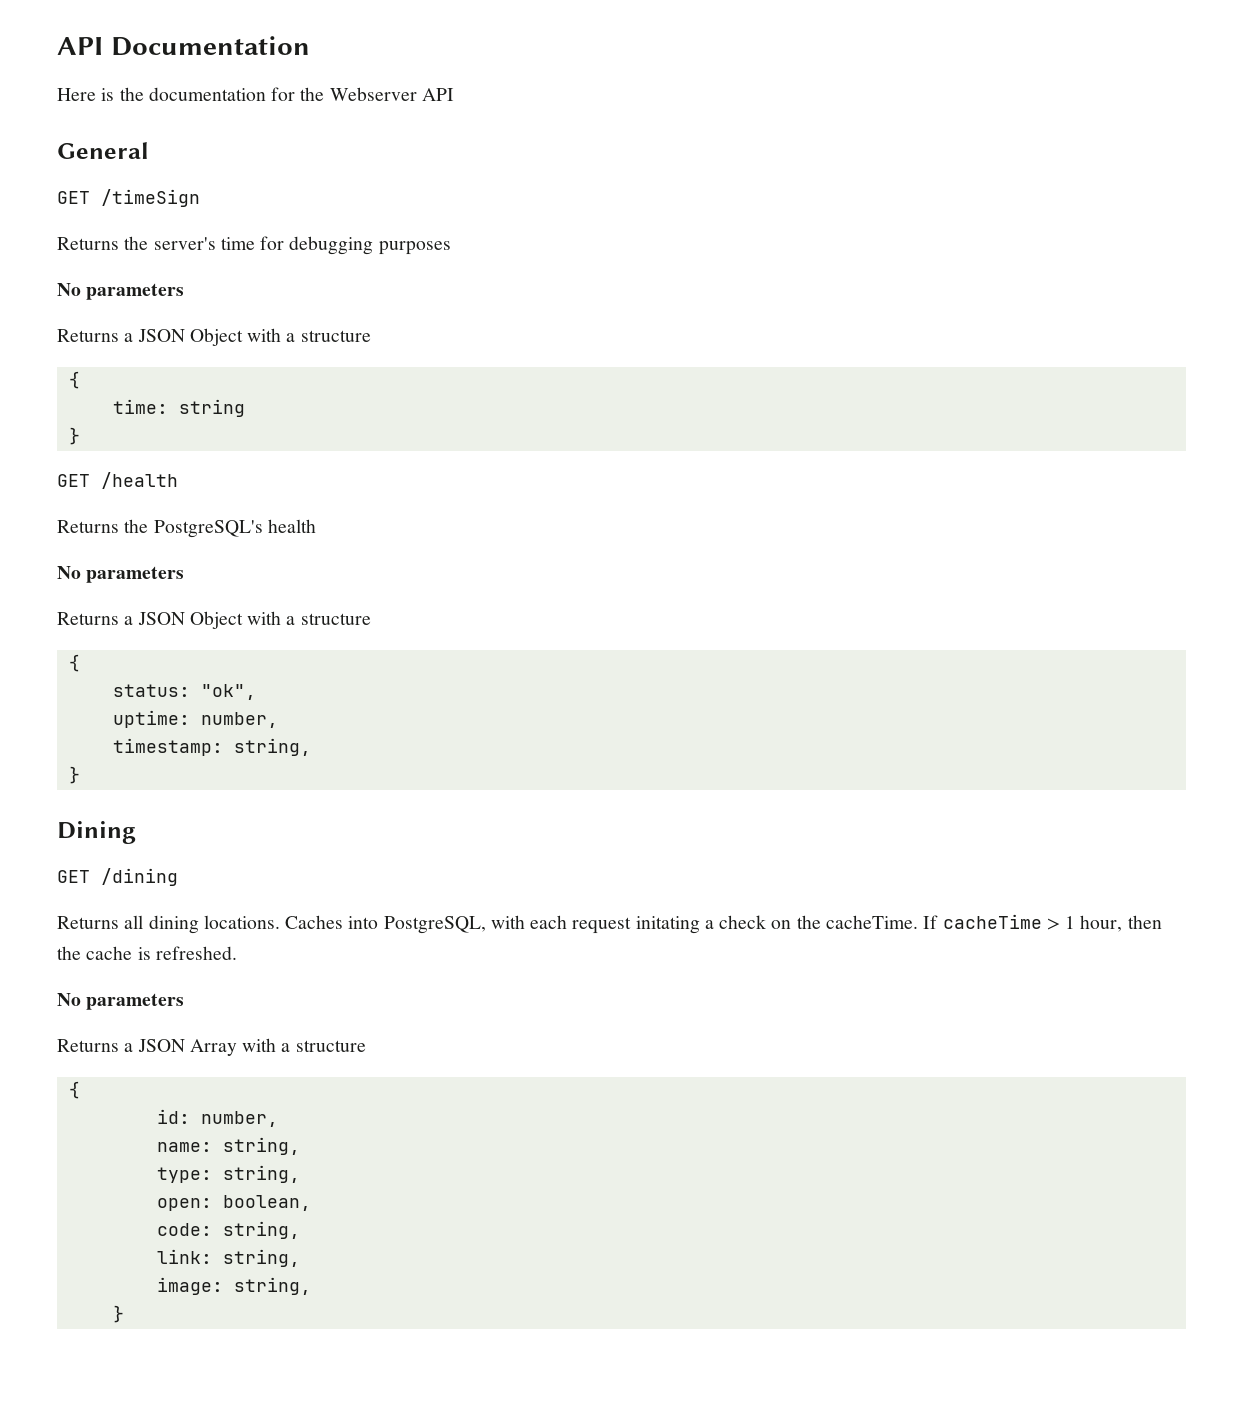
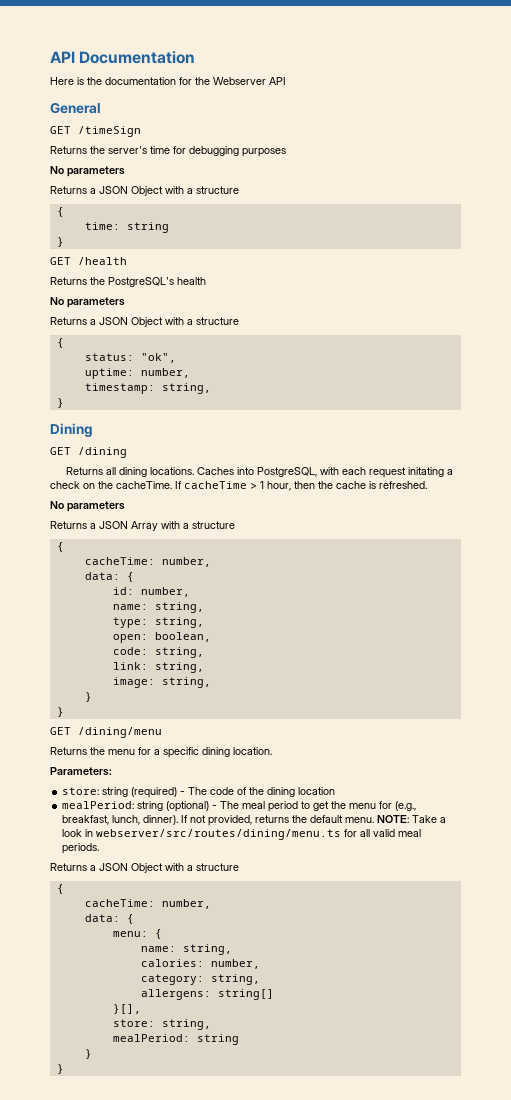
(80, 1090) none -> [84,557,211,567] [84,572,134,582] // cacheTime: number, // data: {
(124, 1314) none -> [56,707,64,717] [50,727,162,738] [50,747,272,758] [50,767,112,776] [62,787,336,798] [62,801,417,812] [62,815,447,826] [62,829,422,840] [62,843,100,854] [50,863,239,873] [56,884,64,894] [84,899,211,909] [84,914,134,924] [112,929,162,939] [140,944,232,955] [140,959,260,969] [140,974,260,985] [140,989,274,1000] [112,1004,141,1014] [112,1019,211,1030] [112,1034,239,1045] [84,1049,92,1059] [56,1064,64,1074] // } // GET /dining/menu // Returns the menu for a specific dining location. // Parameters: // store: string (required) - The code of the dining location // mealPeriod: string (optional) - The meal period to get the menu for (e.g., breakfast, lunch, dinner). If not provided, returns the default menu. NOTE: Take a look in webserver/src/routes/dining/menu.ts for all valid meal periods. // Returns a JSON Object with a structure // { // cacheTime: number, // data: { // menu: { // name: string, // calories: number, // category: string, // allergens: string[] // }[], // store: string, // mealPeriod: string // } // }

